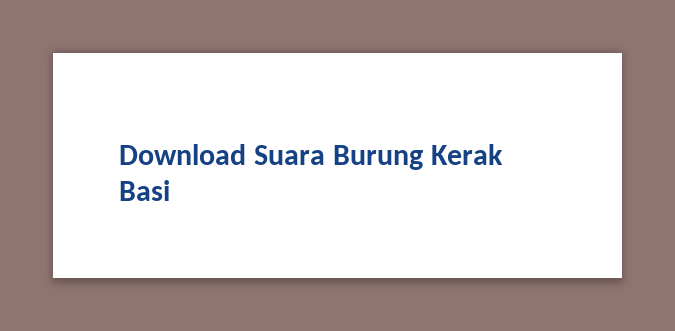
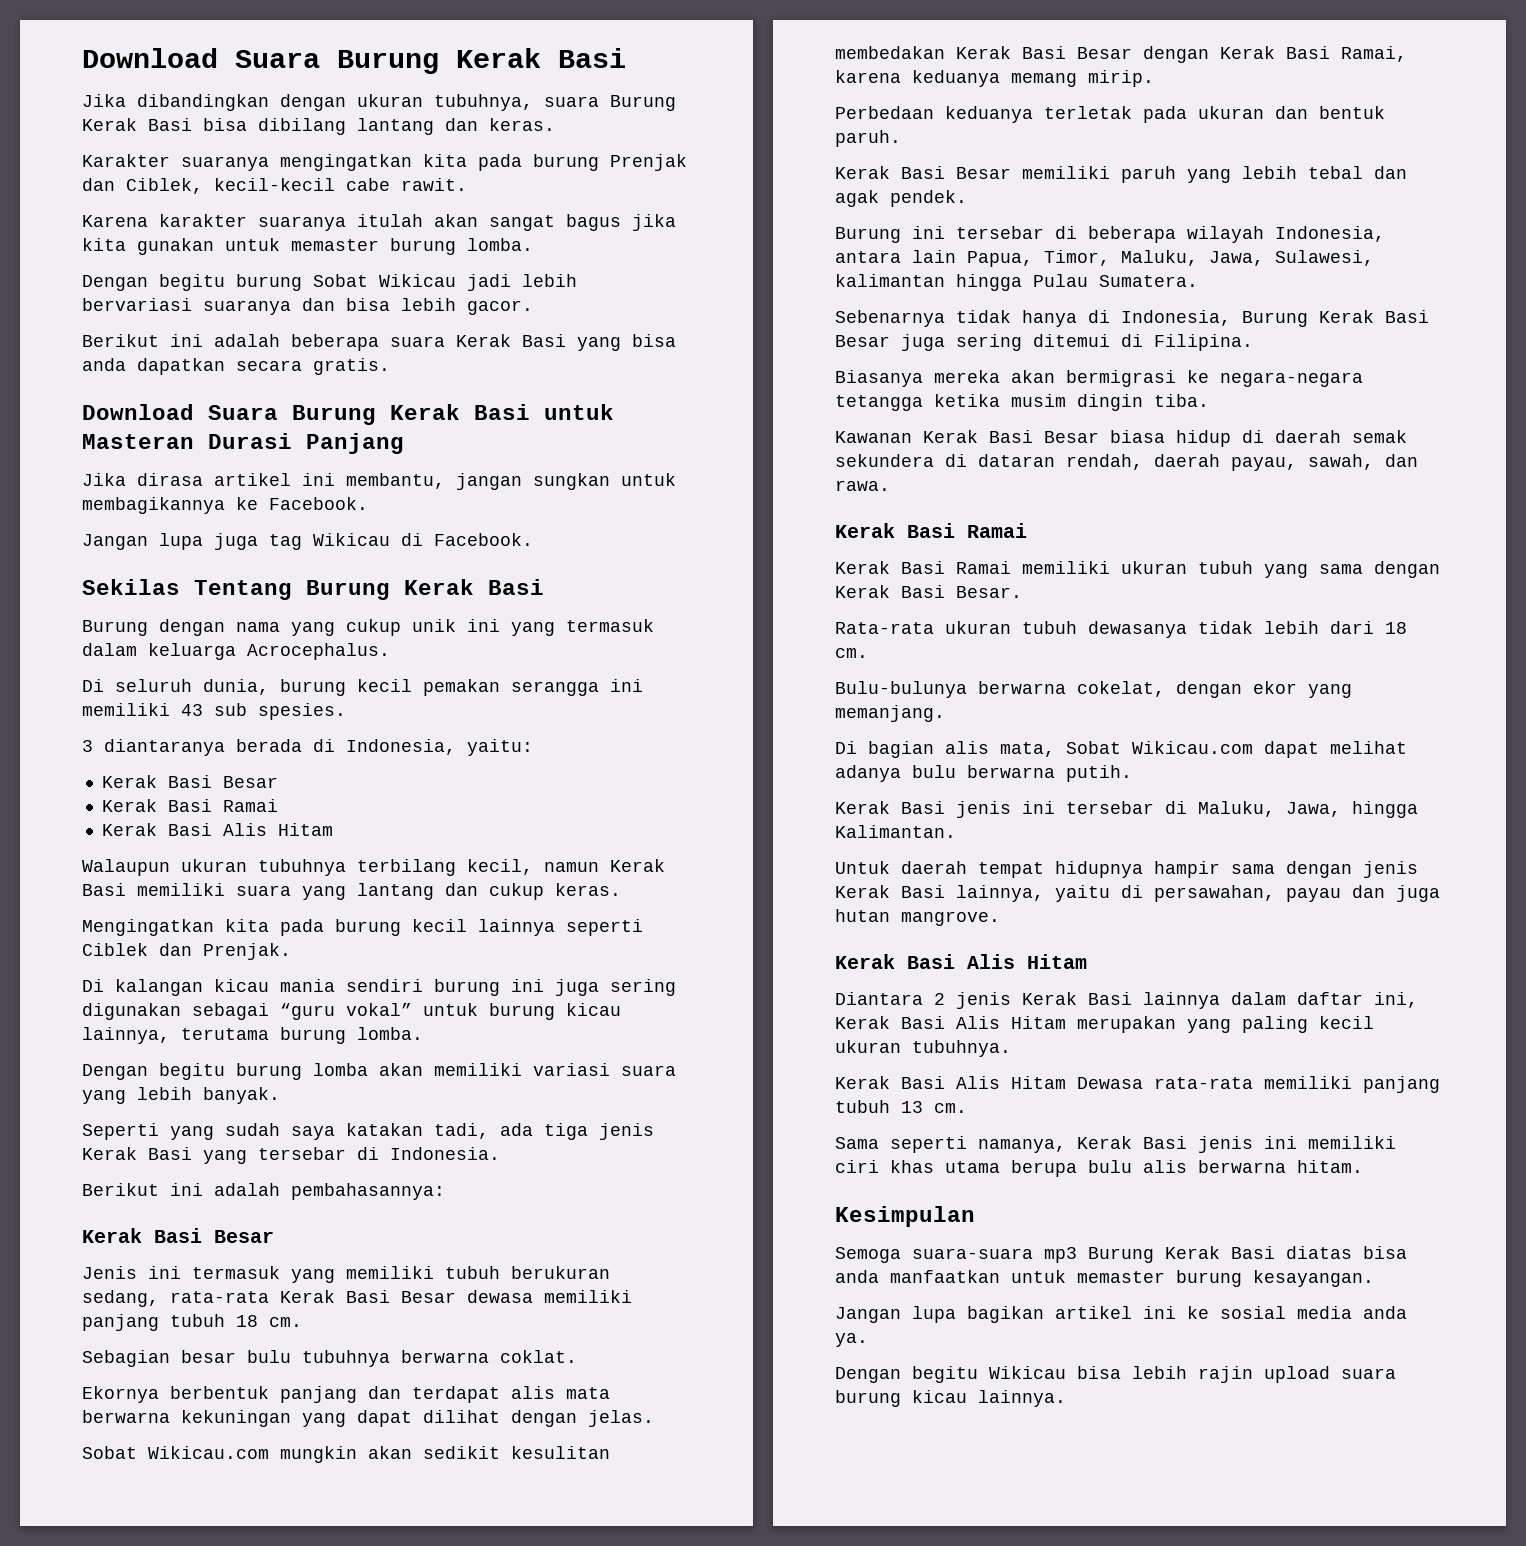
[119,144,503,170] [119,180,170,201] Download Suara Burung Kerak Basi -> [82,48,626,74] [82,94,676,111] [82,118,555,135] [82,154,687,171] [82,178,467,194] [82,214,676,231] [82,238,533,255] [82,274,577,291] [82,298,533,315] [82,334,676,351] [82,358,390,375] [82,404,614,425] [82,433,404,454] [82,473,676,490] [82,497,368,514] [82,533,533,550] [82,579,544,600] [82,619,654,636] [82,643,390,660] [82,679,643,696] [82,703,346,720] [82,739,533,756] [101,775,278,788] [101,799,278,812] [101,823,333,836] [82,859,665,876] [82,883,621,900] [82,919,643,936] [82,943,291,960] [82,979,676,996] [82,1003,621,1020] [82,1027,423,1044] [82,1063,676,1080] [82,1087,280,1104] [82,1123,654,1140] [82,1147,500,1164] [82,1183,445,1200] [82,1228,274,1243] [82,1266,610,1283] [82,1290,632,1307] [82,1314,302,1331] [82,1350,577,1367] [82,1386,610,1403] [82,1410,654,1427] [82,1446,610,1463] [835,46,1407,63] [835,70,1154,87] [835,106,1385,123] [835,130,901,147] [835,166,1407,183] [835,190,967,207] [835,226,1385,243] [835,250,1374,267] [835,274,1198,291] [835,310,1429,327] [835,334,1253,351] [835,370,1363,387] [835,394,1209,411] [835,430,1407,447] [835,454,1418,471] [835,480,890,491] [835,523,1027,538] [835,561,1440,578] [835,585,1022,598] [835,621,1407,638] [835,648,868,658] [835,681,1352,698] [835,705,945,722] [835,741,1407,758] [835,765,1132,782] [835,801,1418,818] [835,825,956,838] [835,861,1418,878] [835,885,1440,902] [835,909,1000,926] [835,954,1087,969] [835,992,1418,1009] [835,1016,1374,1033] [835,1040,1011,1057] [835,1076,1440,1093] [835,1100,967,1113] [835,1136,1396,1153] [835,1160,1363,1177] [835,1206,975,1227] [835,1246,1407,1263] [835,1270,1374,1287] [835,1306,1407,1323] [835,1333,868,1347] [835,1366,1396,1383] [835,1390,1066,1407] Download Suara Burung Kerak Basi // Jika dibandingkan dengan ukuran tubuhnya, suara Burung Kerak Basi bisa dibilang lantang dan keras. // Karakter suaranya mengingatkan kita pada burung Prenjak dan Ciblek, kecil-kecil cabe rawit. // Karena karakter suaranya itulah akan sangat bagus jika kita gunakan untuk memaster burung lomba. // Dengan begitu burung Sobat Wikicau jadi lebih bervariasi suaranya dan bisa lebih gacor. // Berikut ini adalah beberapa suara Kerak Basi yang bisa anda dapatkan secara gratis. // Download Suara Burung Kerak Basi untuk Masteran Durasi Panjang // Jika dirasa artikel ini membantu, jangan sungkan untuk membagikannya ke Facebook. // Jangan lupa juga tag Wikicau di Facebook. // Sekilas Tentang Burung Kerak Basi // Burung dengan nama yang cukup unik ini yang termasuk dalam keluarga Acrocephalus. // Di seluruh dunia, burung kecil pemakan serangga ini memiliki 43 sub spesies. // 3 diantaranya berada di Indonesia, yaitu: // Kerak Basi Besar // Kerak Basi Ramai // Kerak Basi Alis Hitam // Walaupun ukuran tubuhnya terbilang kecil, namun Kerak Basi memiliki suara yang lantang dan cukup keras. // Mengingatkan kita pada burung kecil lainnya seperti Ciblek dan Prenjak. // Di kalangan kicau mania sendiri burung ini juga sering digunakan sebagai “guru vokal” untuk burung kicau lainnya, terutama burung lomba. // Dengan begitu burung lomba akan memiliki variasi suara yang lebih banyak. // Seperti yang sudah saya katakan tadi, ada tiga jenis Kerak Basi yang tersebar di Indonesia. // Berikut ini adalah pembahasannya: // Kerak Basi Besar // Jenis ini termasuk yang memiliki tubuh berukuran sedang, rata-rata Kerak Basi Besar dewasa memiliki panjang tubuh 18 cm. // Sebagian besar bulu tubuhnya berwarna coklat. // Ekornya berbentuk panjang dan terdapat alis mata berwarna kekuningan yang dapat dilihat dengan jelas. // Sobat Wikicau.com mungkin akan sedikit kesulitan membedakan Kerak Basi Besar dengan Kerak Basi Ramai, karena keduanya memang mirip. // Perbedaan keduanya terletak pada ukuran dan bentuk paruh. // Kerak Basi Besar memiliki paruh yang lebih tebal dan agak pendek. // Burung ini tersebar di beberapa wilayah Indonesia, antara lain Papua, Timor, Maluku, Jawa, Sulawesi, kalimantan hingga Pulau Sumatera. // Sebenarnya tidak hanya di Indonesia, Burung Kerak Basi Besar juga sering ditemui di Filipina. // Biasanya mereka akan bermigrasi ke negara-negara tetangga ketika musim dingin tiba. // Kawanan Kerak Basi Besar biasa hidup di daerah semak sekundera di dataran rendah, daerah payau, sawah, dan rawa. // Kerak Basi Ramai // Kerak Basi Ramai memiliki ukuran tubuh yang sama dengan Kerak Basi Besar. // Rata-rata ukuran tubuh dewasanya tidak lebih dari 18 cm. // Bulu-bulunya berwarna cokelat, dengan ekor yang memanjang. // Di bagian alis mata, Sobat Wikicau.com dapat melihat adanya bulu berwarna putih. // Kerak Basi jenis ini tersebar di Maluku, Jawa, hingga Kalimantan. // Untuk daerah tempat hidupnya hampir sama dengan jenis Kerak Basi lainnya, yaitu di persawahan, payau dan juga hutan mangrove. // Kerak Basi Alis Hitam // Diantara 2 jenis Kerak Basi lainnya dalam daftar ini, Kerak Basi Alis Hitam merupakan yang paling kecil ukuran tubuhnya. // Kerak Basi Alis Hitam Dewasa rata-rata memiliki panjang tubuh 13 cm. // Sama seperti namanya, Kerak Basi jenis ini memiliki ciri khas utama berupa bulu alis berwarna hitam. // Kesimpulan // Semoga suara-suara mp3 Burung Kerak Basi diatas bisa anda manfaatkan untuk memaster burung kesayangan. // Jangan lupa bagikan artikel ini ke sosial media anda ya. // Dengan begitu Wikicau bisa lebih rajin upload suara burung kicau lainnya.

